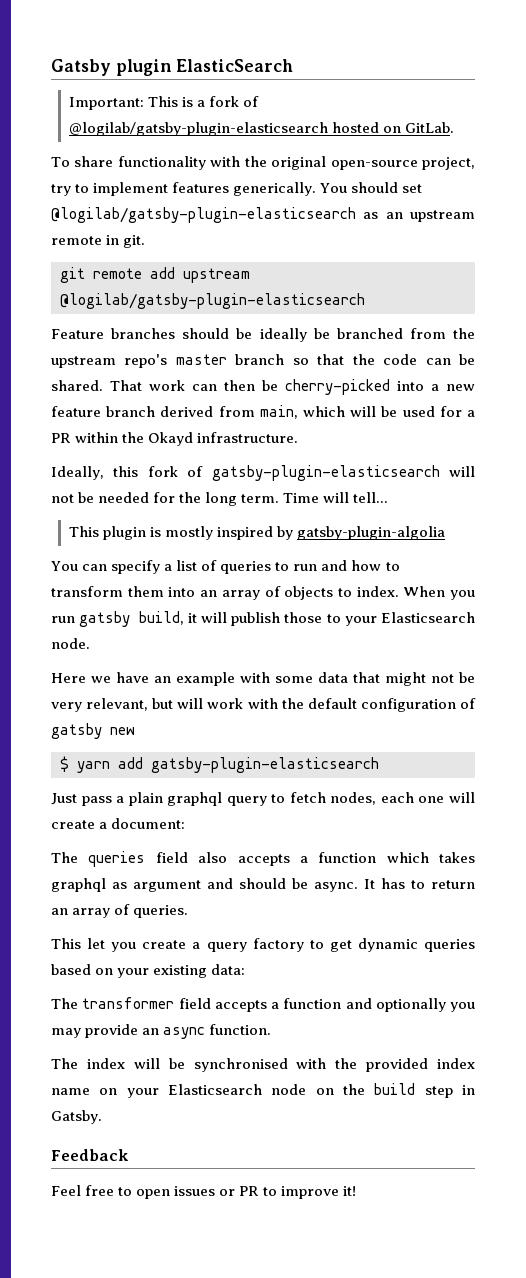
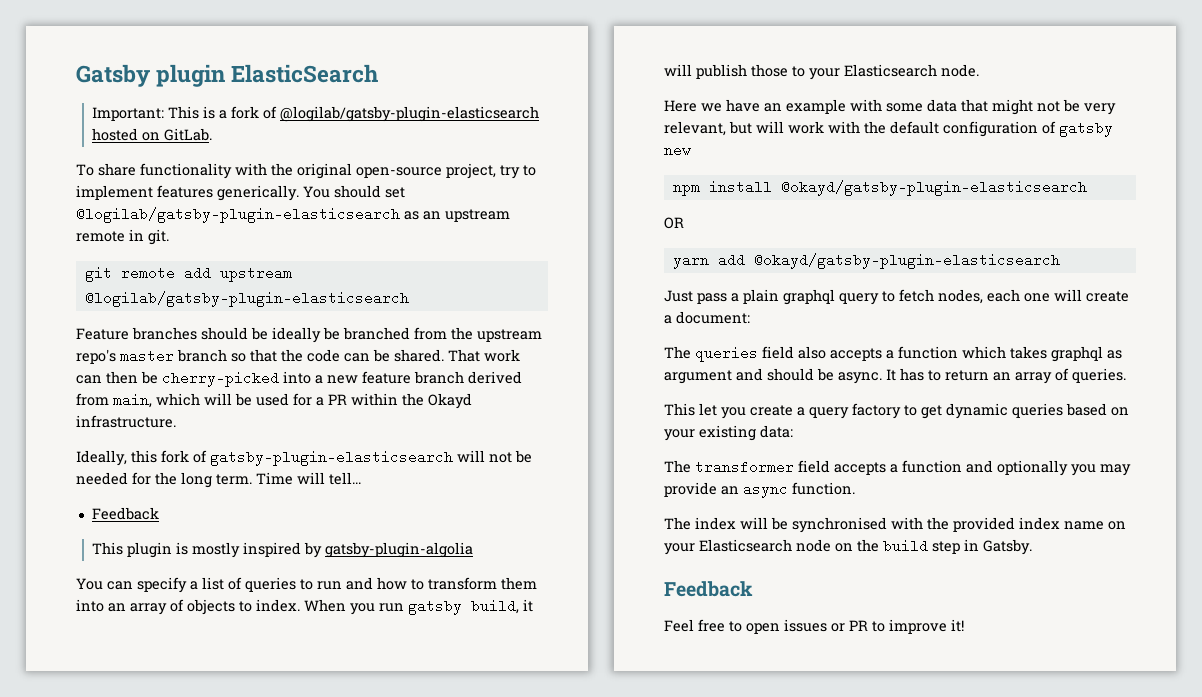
(389, 497) none -> [91,507,159,520] // Feedback
[60,756,69,772] $ -> [672,180,1087,196] [664,217,684,229] npm install @okayd/gatsby-plugin-elasticsearch // OR //
[151,757,379,773] gatsby-plugin-elasticsearch -> [753,253,1060,269] @okayd/gatsby-plugin-elasticsearch

